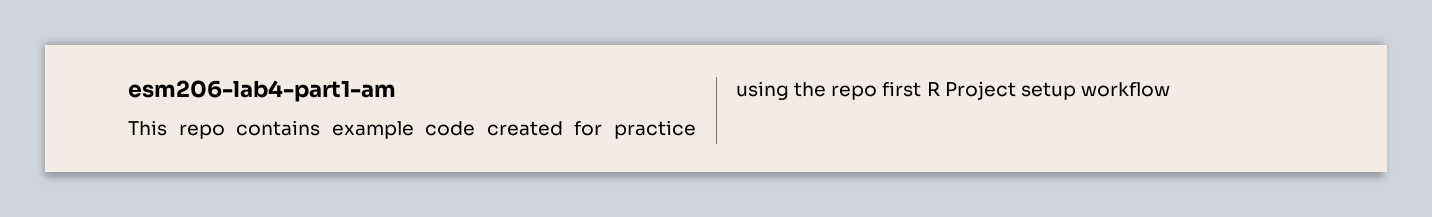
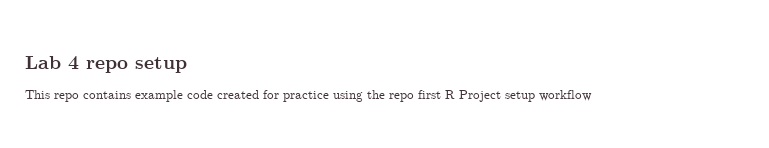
[128,80,396,102] esm206-lab4-part1-am -> [25,56,187,73] Lab 4 repo setup

